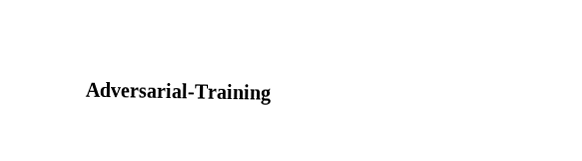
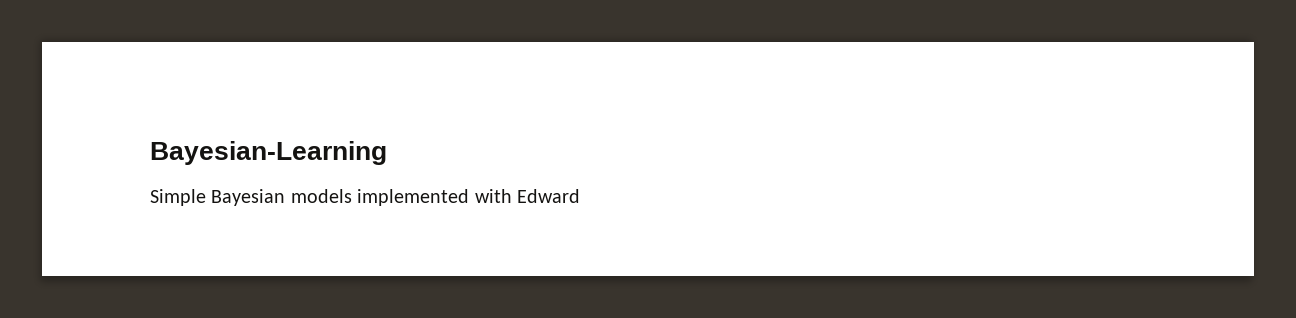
[85,81,271,105] Adversarial-Training -> [150,141,387,165] [150,189,580,206] Bayesian-Learning // Simple Bayesian models implemented with Edward

